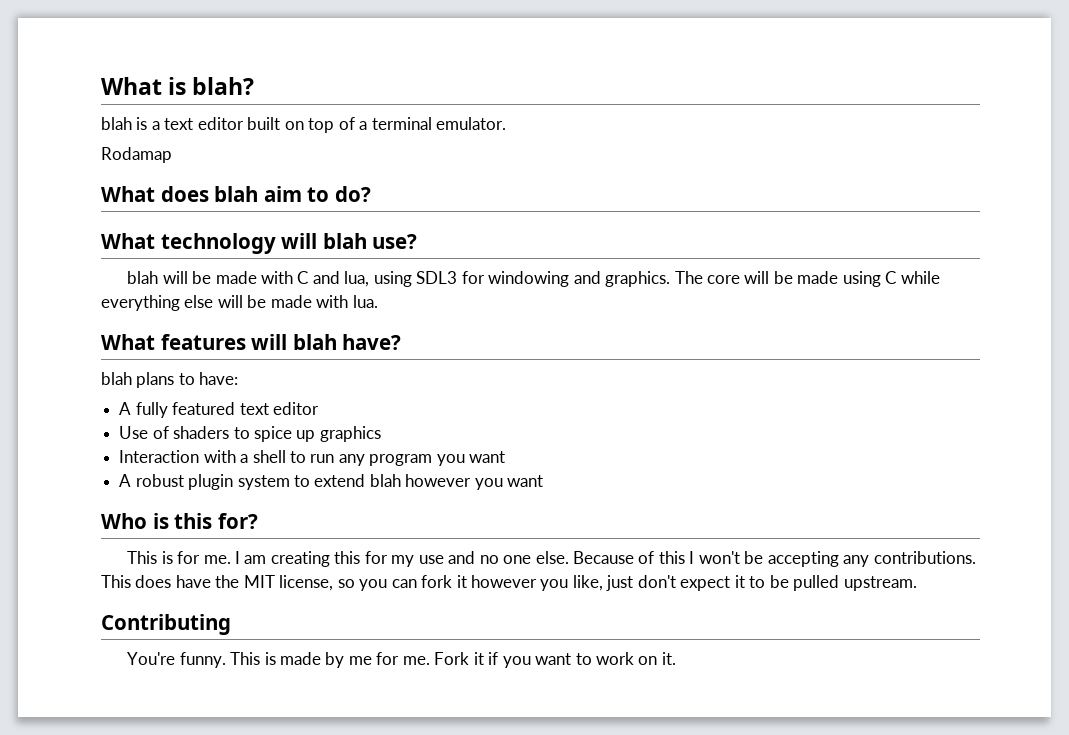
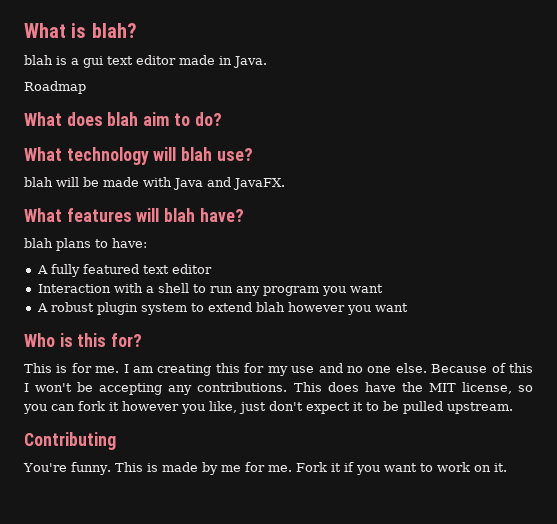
[164,117,507,133] [101,147,172,163] text editor built on top of a terminal emulator. // Rodamap -> [83,55,267,68] [24,81,86,94] gui text editor made in Java. // Roadmap
[297,271,940,287] [101,295,378,311] C and lua, using SDL3 for windowing and graphics. The core will be made using C while everything else will be made with lua. -> [173,177,285,190] Java and JavaFX.
[119,426,381,442] // Use of shaders to spice up graphics -> (212, 269) none

